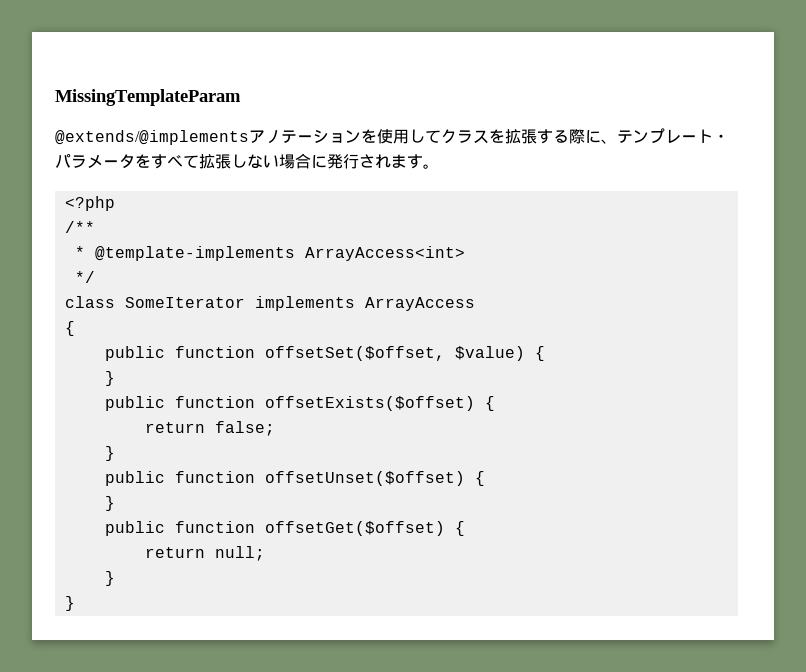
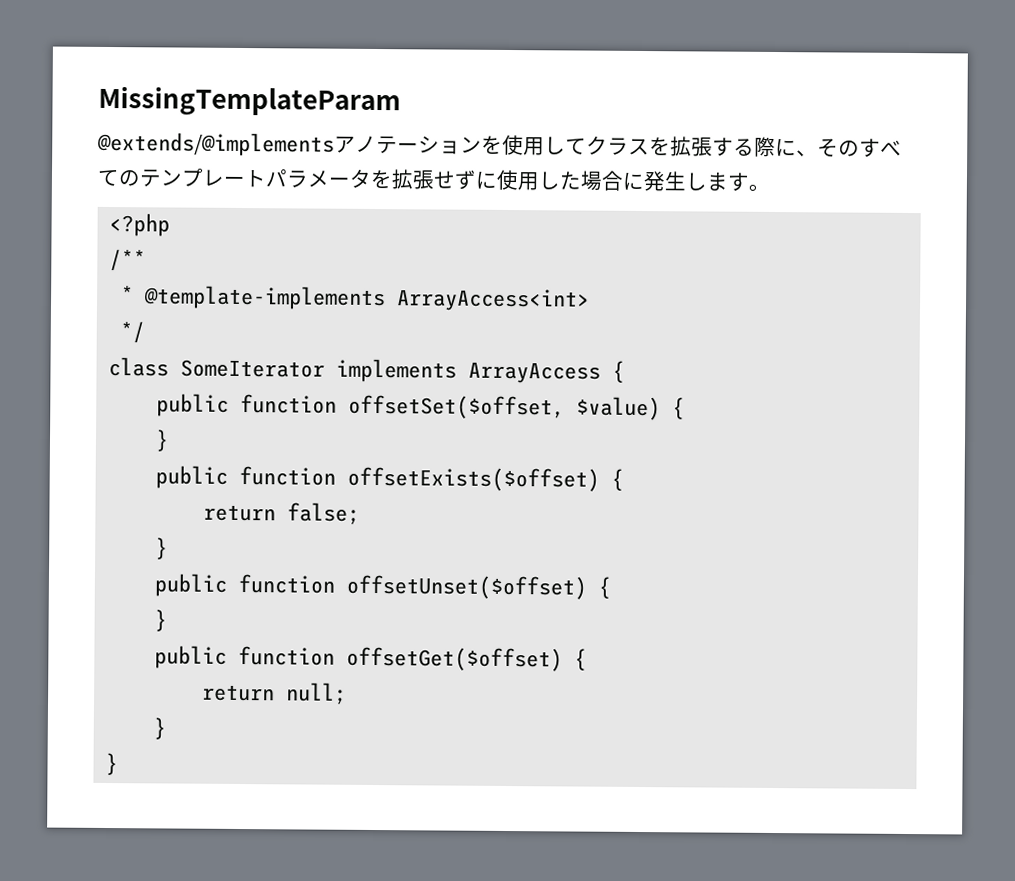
(617, 141) none -> [817,138,902,158] [97,169,141,187] そのすべての
[713,134,729,142] ・ -> (267, 179) none
[151,154,279,169] すべて拡張しない -> [391,169,582,191] 拡張せずに使用した
[343,154,391,169] 行され -> [664,171,708,191] 生し
(475, 304) // -> (602, 372) none

